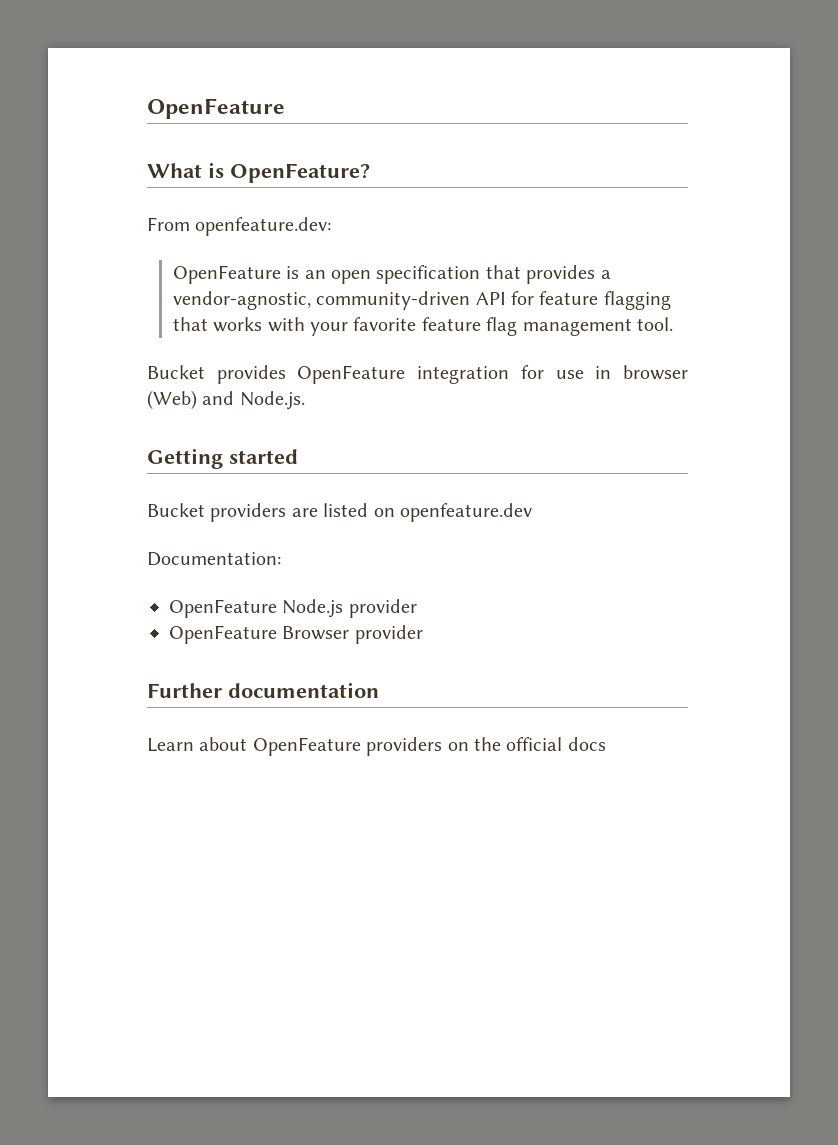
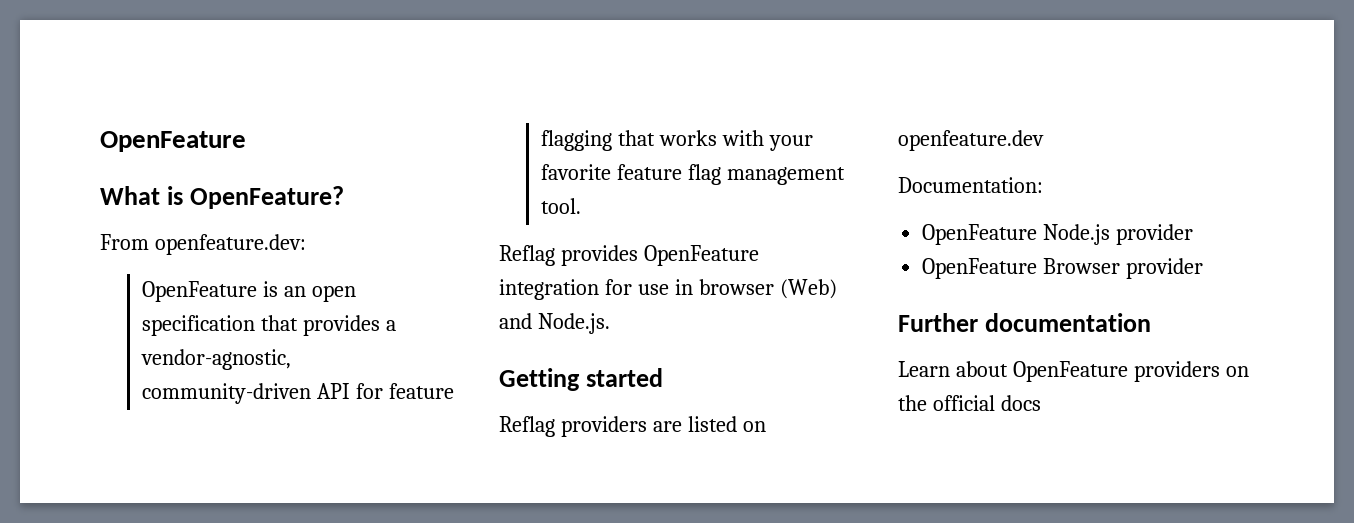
[147,365,205,379] Bucket -> [499,245,555,266] Reflag
[147,503,205,517] Bucket -> [499,416,555,437] Reflag

